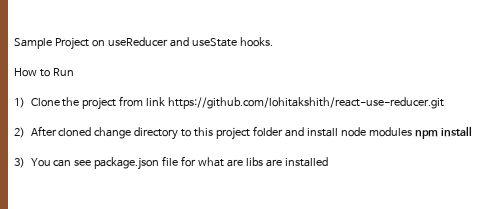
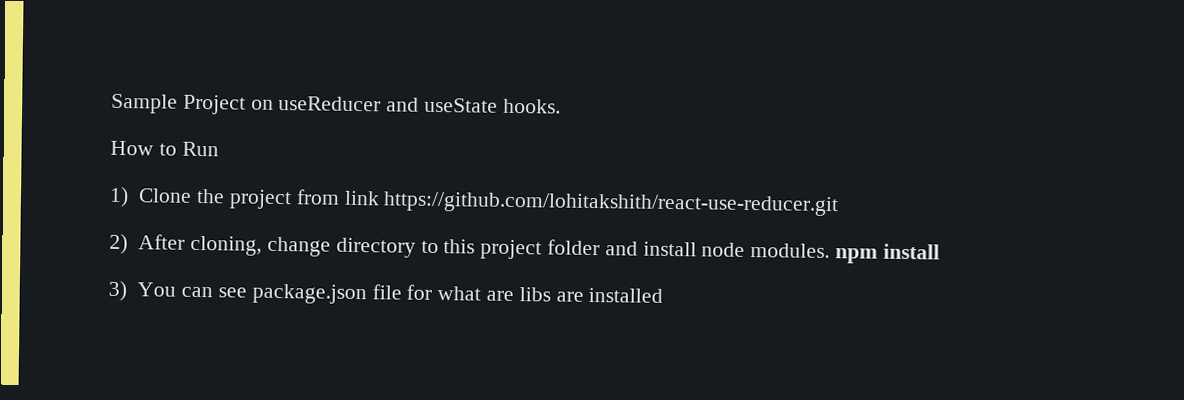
[58,127,92,137] cloned -> [190,235,263,256] cloning,
[369,127,413,137] modules -> [750,243,831,259] modules.

